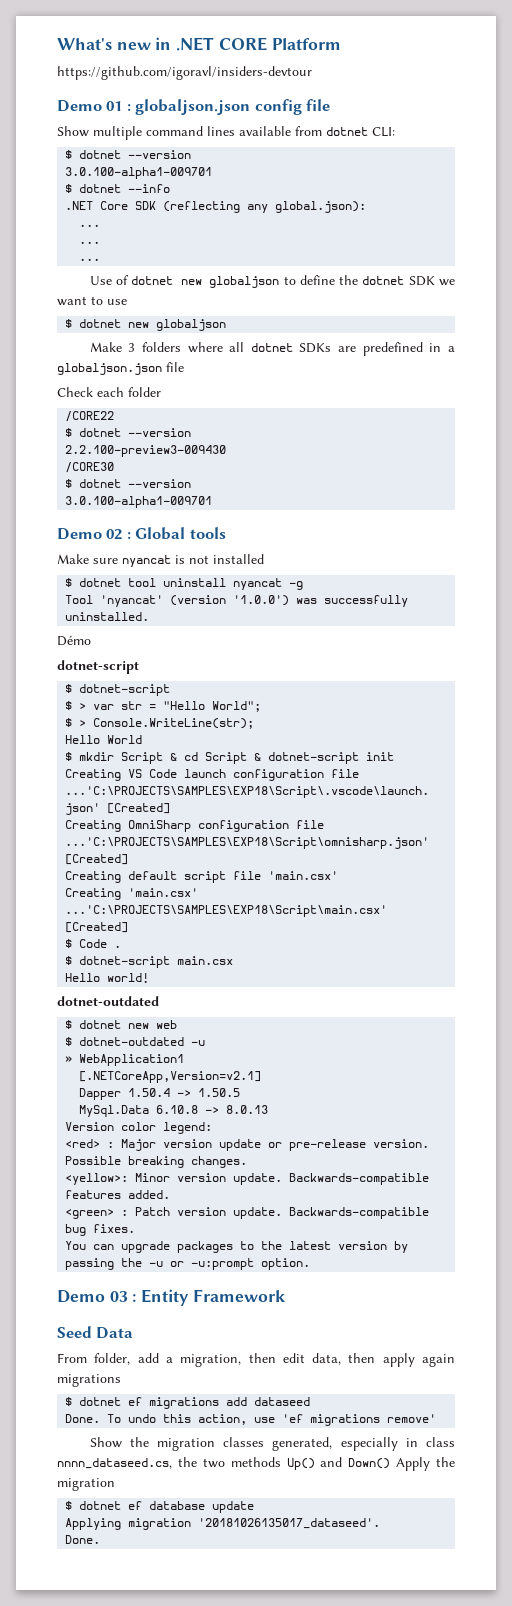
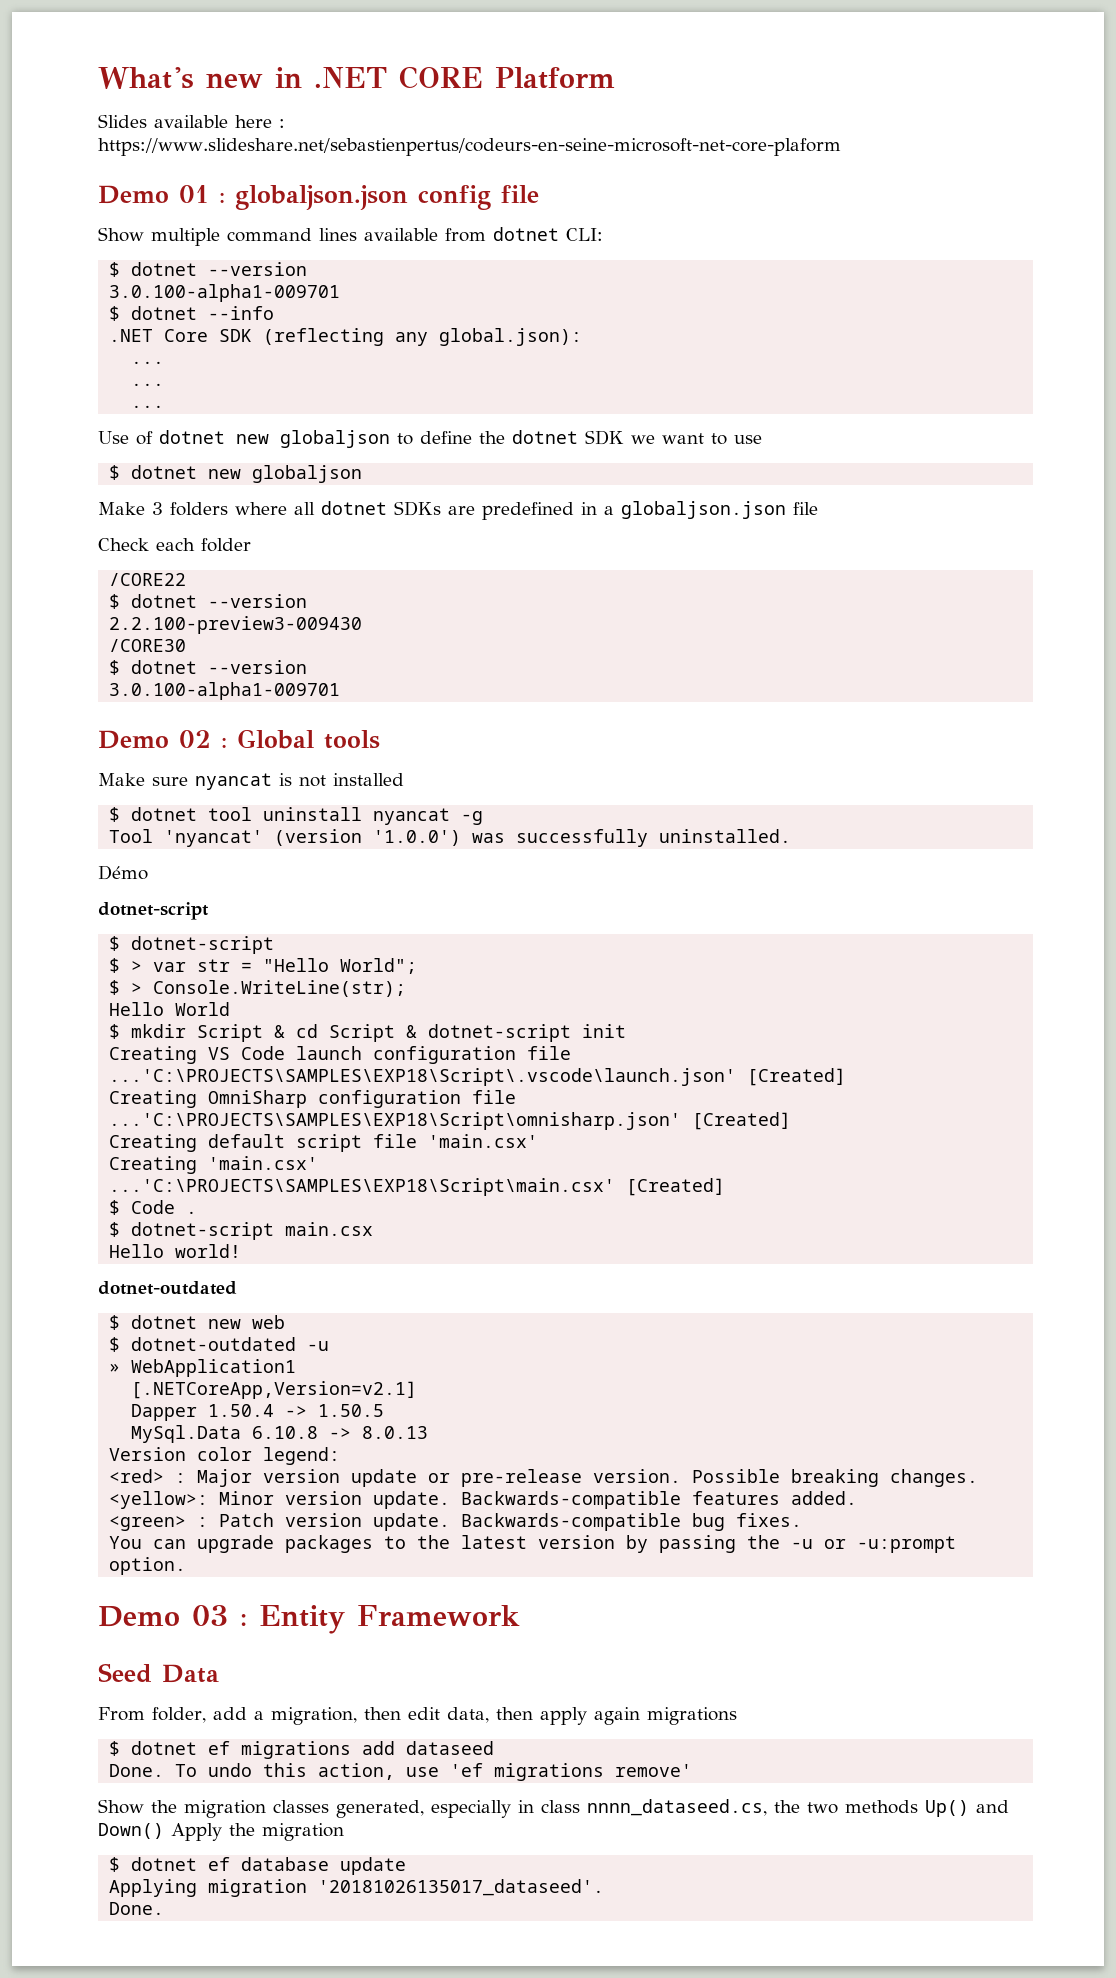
[57,66,312,80] https://github.com/igoravl/insiders-devtour -> [98,114,285,128] [98,138,841,156] Slides available here : https://www.slideshare.net/sebastienpertus/codeurs-en-seine-microsoft-net-core-plaform

